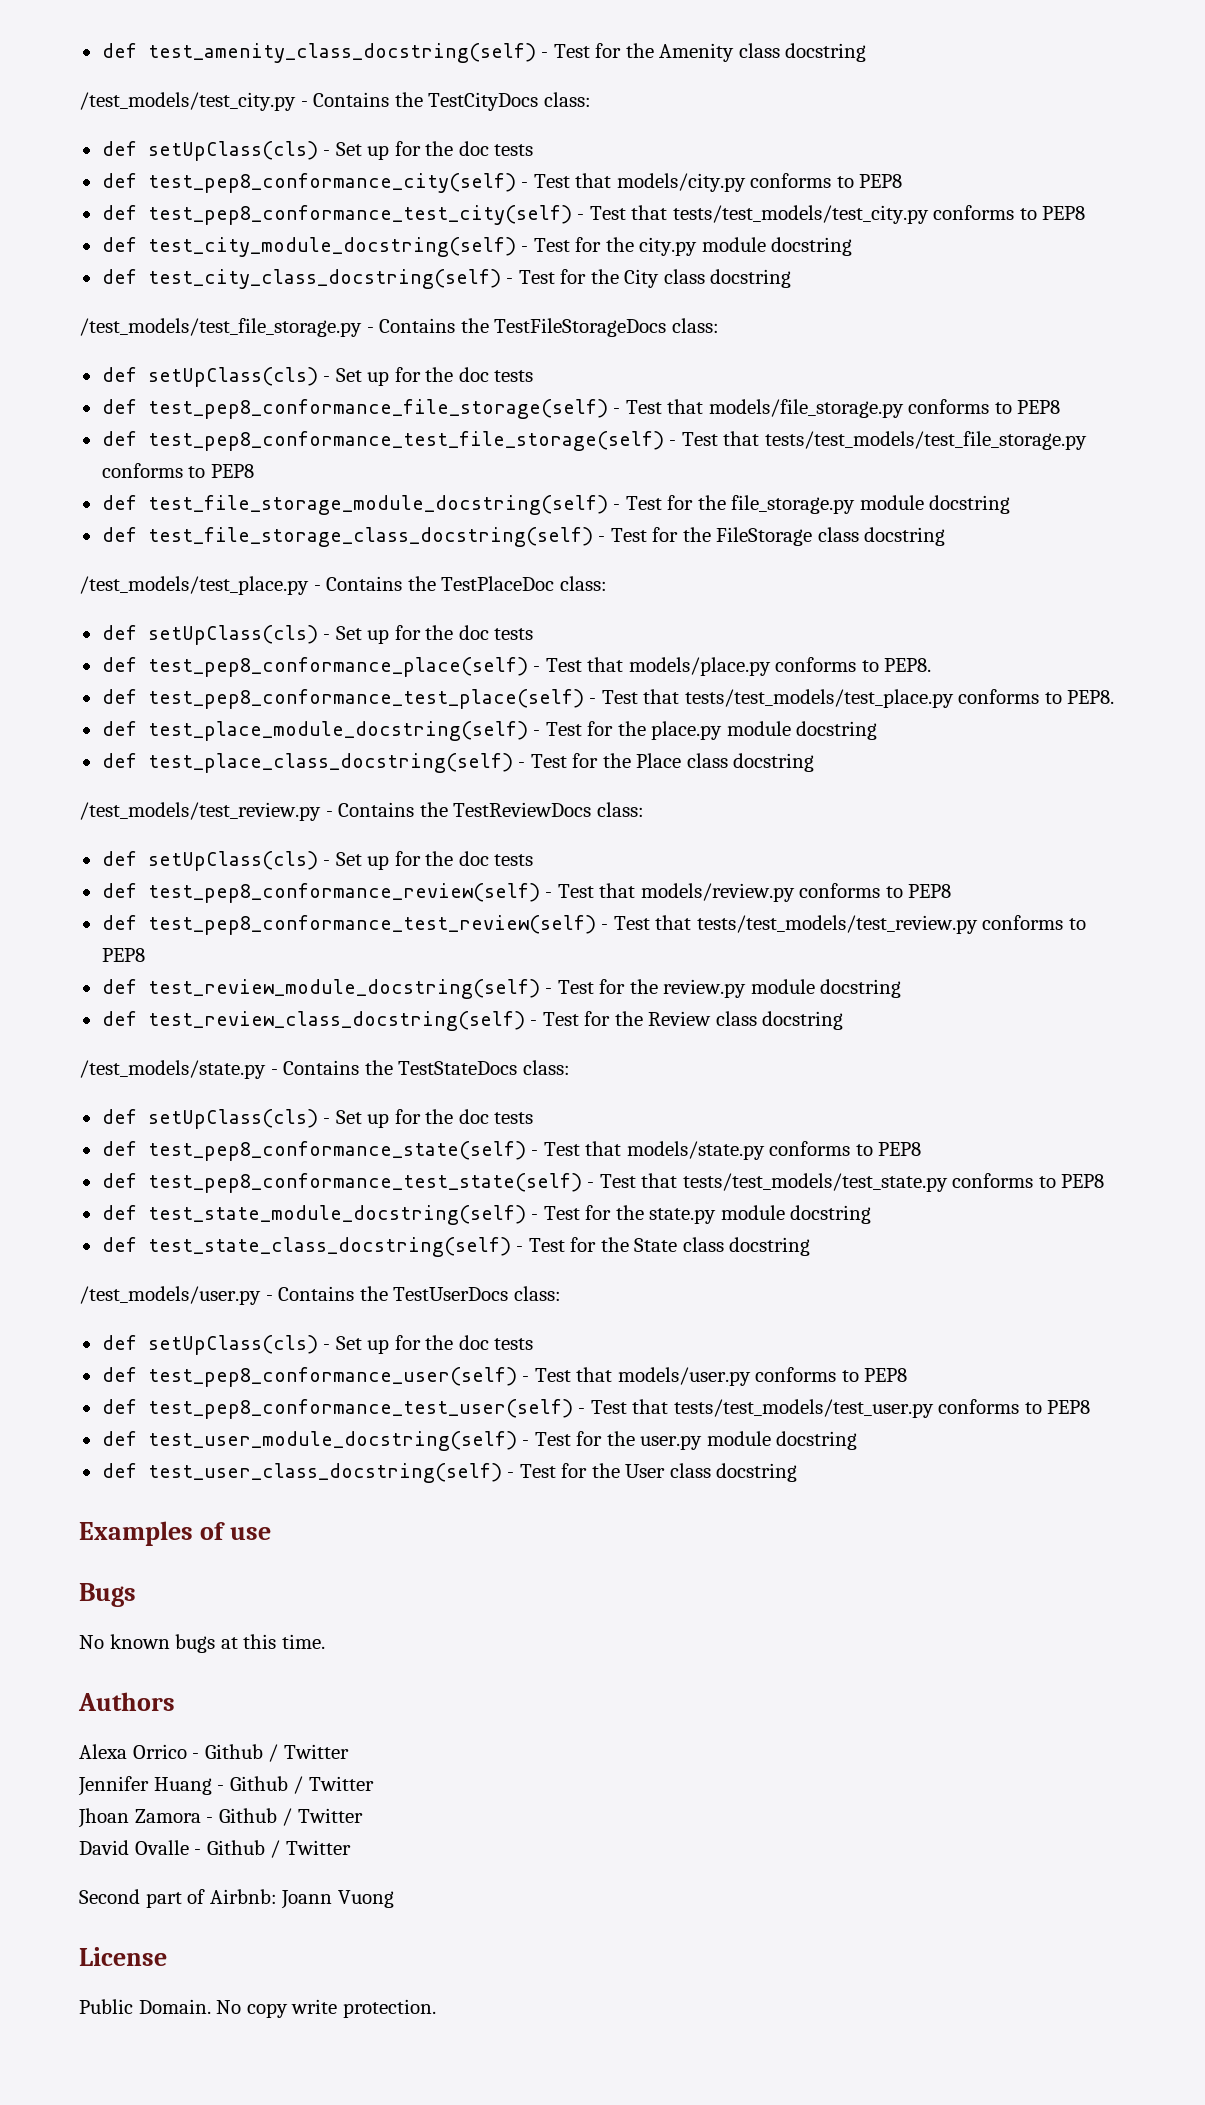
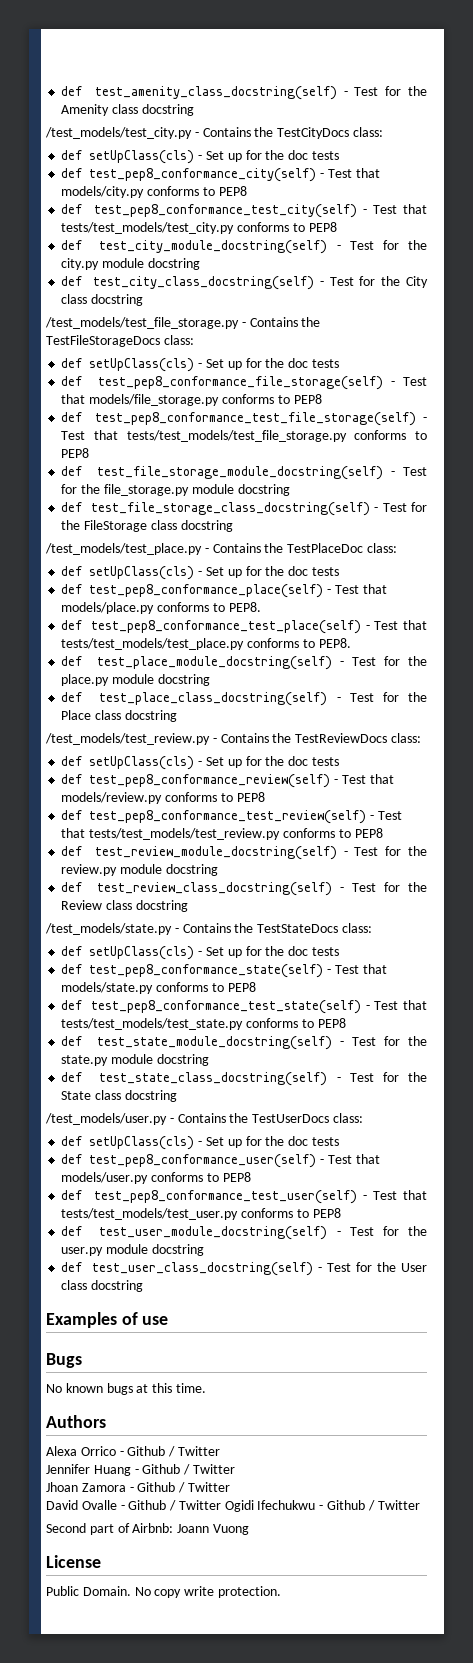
(351, 1847) none -> [224,1500,420,1512] Ogidi Ifechukwu - Github / Twitter

